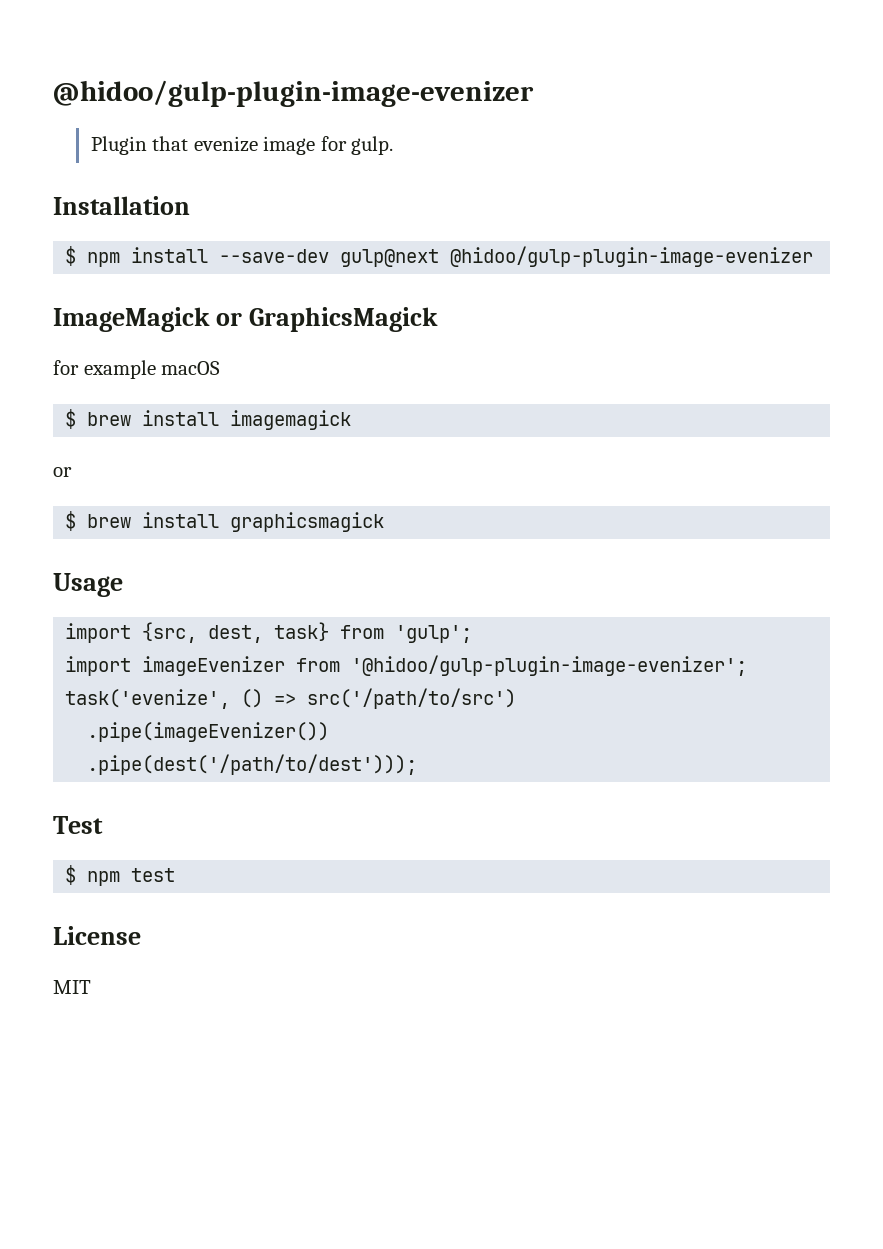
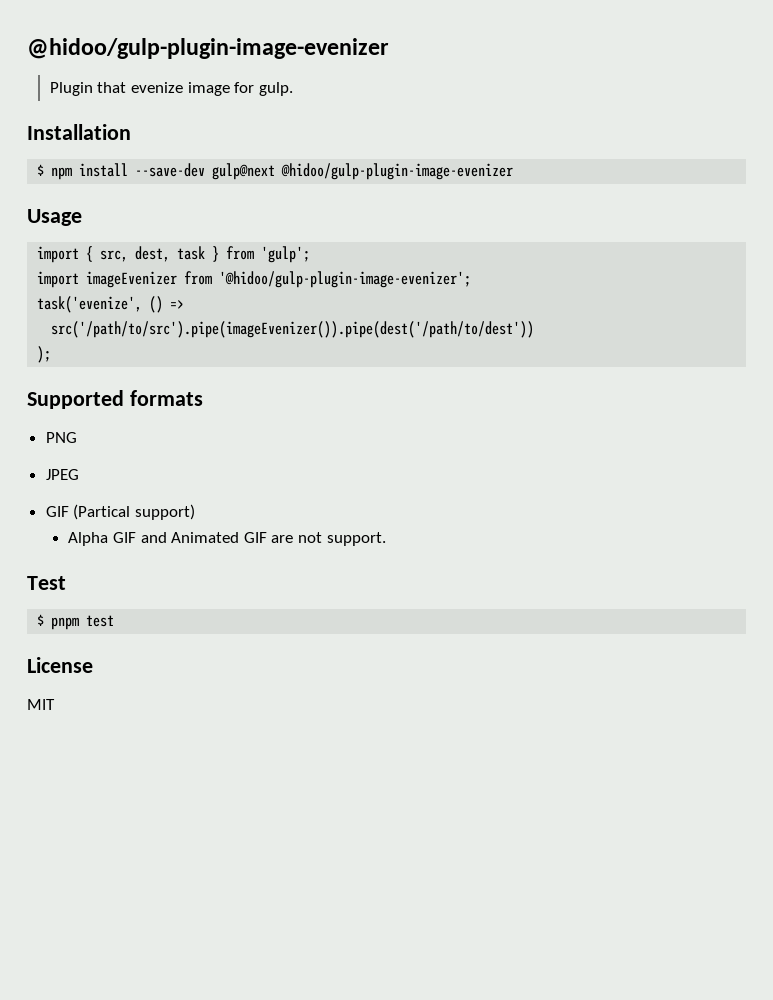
[53,307,438,332] [53,360,221,379] [65,409,352,430] [53,467,72,477] [65,511,385,532] [53,573,123,597] [65,622,330,643] ImageMagick or GraphicsMagick // for example macOS // $ brew install imagemagick // or // $ brew install graphicsmagick // Usage // import {src, dest, task} -> [27,209,82,226] [37,246,220,263] Usage // import { src, dest, task }
[307,688,517,709] [87,722,330,742] [87,754,418,775] src('/path/to/src') // .pipe(imageEvenizer()) // .pipe(dest('/path/to/dest'))); -> [51,321,535,338] [37,346,52,363] [27,390,203,409] [45,432,77,443] [45,469,79,480] [45,504,195,520] [68,532,386,546] // src('/path/to/src').pipe(imageEvenizer()).pipe(dest('/path/to/dest')) // ); // Supported formats // PNG // JPEG // GIF (Partical support) // Alpha GIF and Animated GIF are not support.
[87,871,121,886] npm -> [51,617,80,630] pnpm

